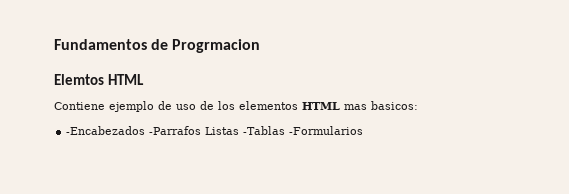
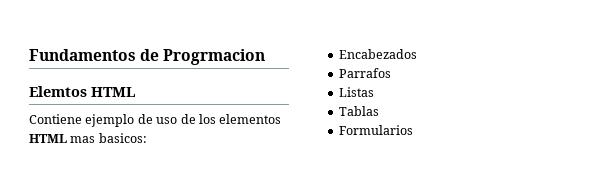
[66,126,202,135] -Encabezados -Parrafos -> [338,49,417,59] [338,68,391,78] Encabezados // Parrafos //
[243,126,364,135] -Tablas -Formularios -> [338,106,379,116] [338,125,413,135] // Tablas // Formularios

